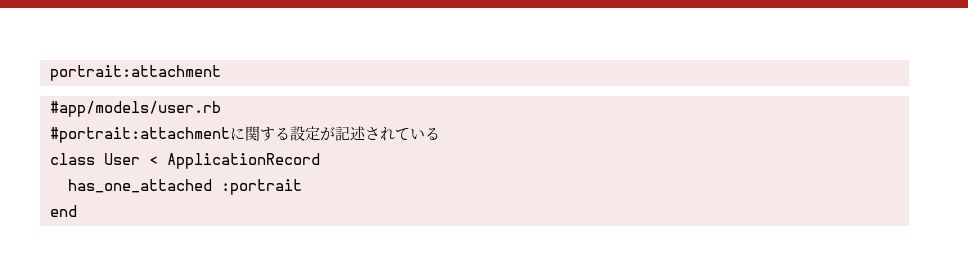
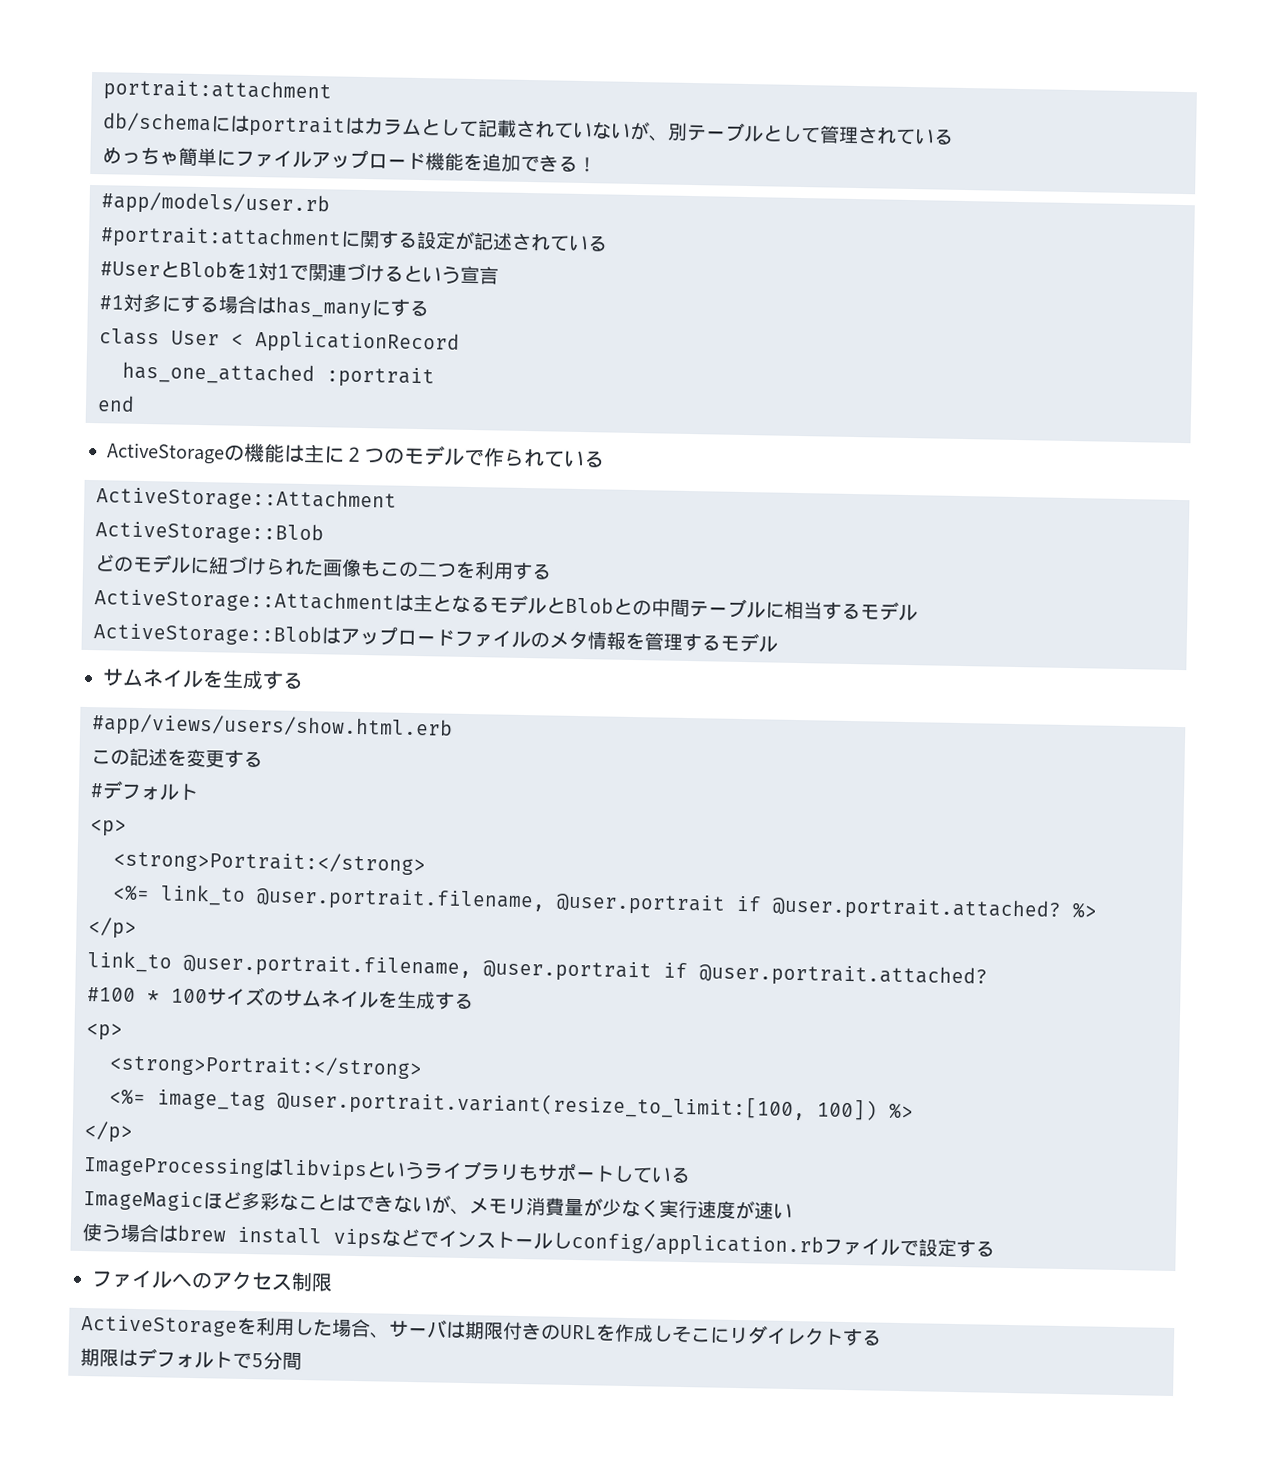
(221, 73) none -> [103,112,954,145] [102,146,597,173] // db/schemaにはportraitはカラムとして記載されていないが、別テーブルとして管理されている // めっちゃ簡単にファイルアップロード機能を追加できる！
(440, 133) none -> [100,260,499,285] [99,293,429,320] // #UserとBlobを1対1で関連づけるという宣言 // #1対多にする場合はhas_manyにする
(77, 211) none -> [106,442,605,468] [96,486,397,512] [95,520,324,545] [94,554,552,581] [94,588,918,622] [93,622,778,653] [102,668,304,690] [91,713,453,741] [91,747,263,768] [90,780,199,802] [90,819,127,837] [113,849,426,876] [112,884,1098,922] [88,917,137,939] [87,951,988,989] [87,986,474,1010] [86,1023,123,1041] [109,1053,423,1080] [109,1088,914,1122] [84,1121,133,1143] [83,1156,691,1184] [83,1190,793,1220] [82,1223,995,1258] [91,1269,333,1292] [80,1314,882,1347] [80,1347,302,1371] // ActiveStorageの機能は主に２つのモデルで作られている // ActiveStorage::Attachment // ActiveStorage::Blob // どのモデルに紐づけられた画像もこの二つを利用する // ActiveStorage::Attachmentは主となるモデルとBlobとの中間テーブルに相当するモデル // ActiveStorage::Blobはアップロードファイルのメタ情報を管理するモデル // サムネイルを生成する // #app/views/users/show.html.erb // この記述を変更する // #デフォルト // <p> // <strong>Portrait:</strong> // <%= link_to @user.portrait.filename, @user.portrait if @user.portrait.attached? %> // </p> // link_to @user.portrait.filename, @user.portrait if @user.portrait.attached? // #100 * 100サイズのサムネイルを生成する // <p> // <strong>Portrait:</strong> // <%= image_tag @user.portrait.variant(resize_to_limit:[100, 100]) %> // </p> // ImageProcessingはlibvipsというライブラリもサポートしている // ImageMagicほど多彩なことはできないが、メモリ消費量が少なく実行速度が速い // 使う場合はbrew install vipsなどでインストールしconfig/application.rbファイルで設定する // ファイルへのアクセス制限 // ActiveStorageを利用した場合、サーバは期限付きのURLを作成しそこにリダイレクトする // 期限はデフォルトで5分間

